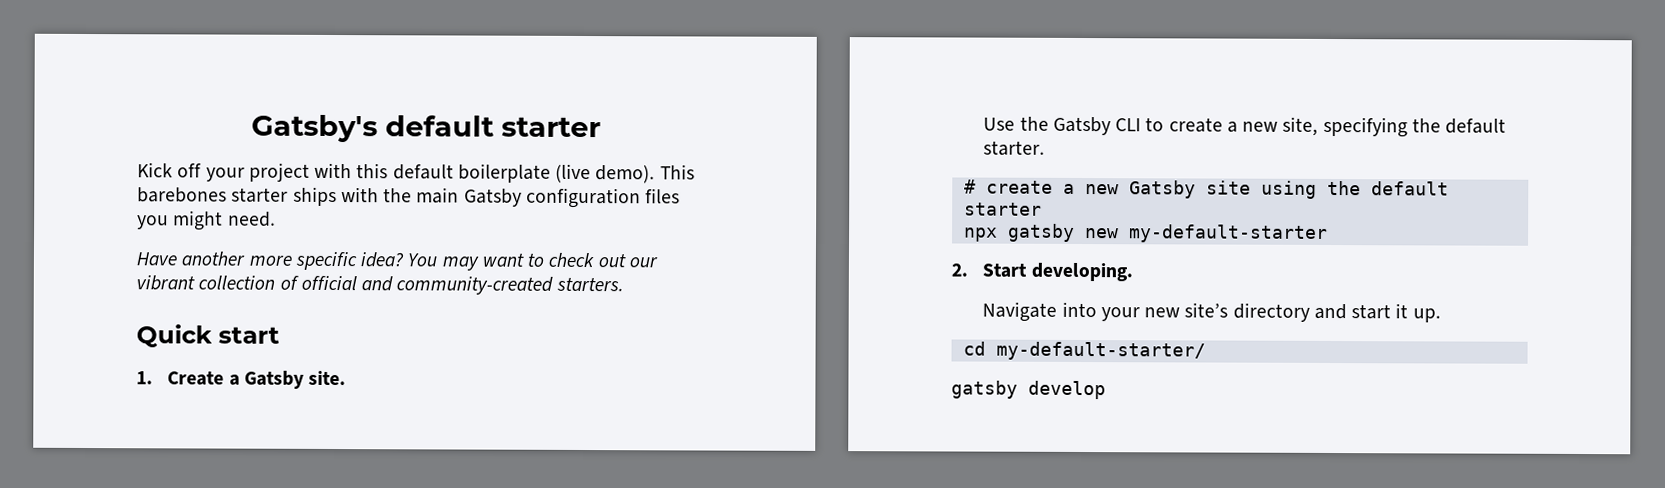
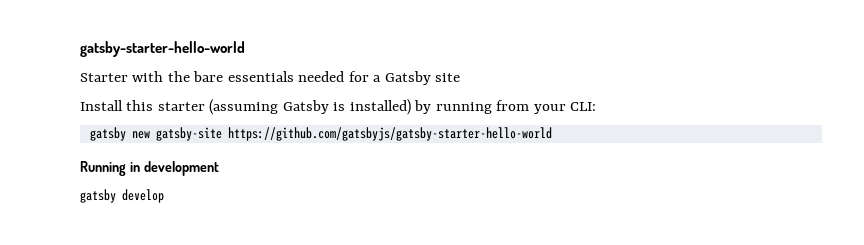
[250,114,601,143] [137,162,695,184] [137,186,681,209] [137,210,276,231] [136,251,658,271] [136,275,624,295] [136,324,280,348] [136,370,347,389] [983,116,1507,138] [983,140,1046,156] [963,179,1449,199] [963,202,1042,216] [963,223,1328,243] [951,262,1133,282] [982,301,1441,323] [962,341,1206,361] Gatsby's default starter // Kick off your project with this default boilerplate (live demo). This barebones starter ships with the main Gatsby configuration files you might need. // Have another more specific idea? You may want to check out our vibrant collection of official and community-created starters. // Quick start // 1. Create a Gatsby site. // Use the Gatsby CLI to create a new site, specifying the default starter. // # create a new Gatsby site using the default starter // npx gatsby new my-default-starter // 2. Start developing. // Navigate into your new site’s directory and start it up. // cd my-default-starter/ -> [80,41,245,57] [80,71,461,85] [80,99,597,115] [89,127,552,141] [80,161,219,176] gatsby-starter-hello-world // Starter with the bare essentials needed for a Gatsby site // Install this starter (assuming Gatsby is installed) by running from your CLI: // gatsby new gatsby-site https://github.com/gatsbyjs/gatsby-starter-hello-world // Running in development

